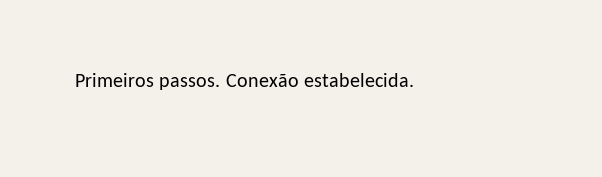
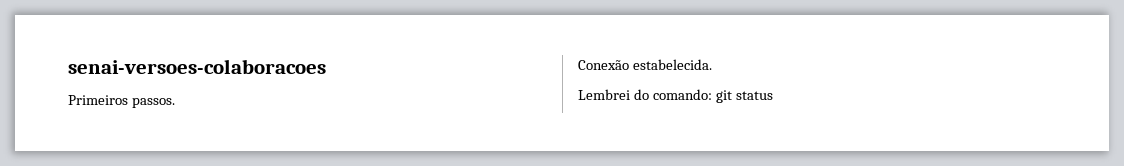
(75, 80) none -> [68,59,326,74] senai-versoes-colaboracoes //
(221, 83) none -> (175, 103) //
(415, 80) none -> [578,89,773,103] // Lembrei do comando: git status

